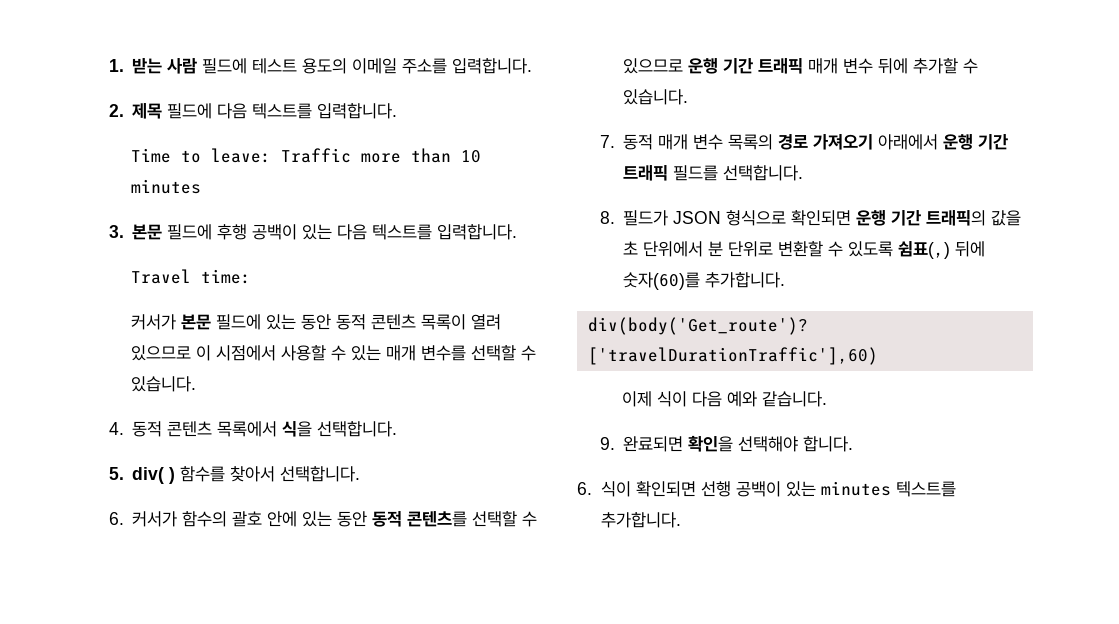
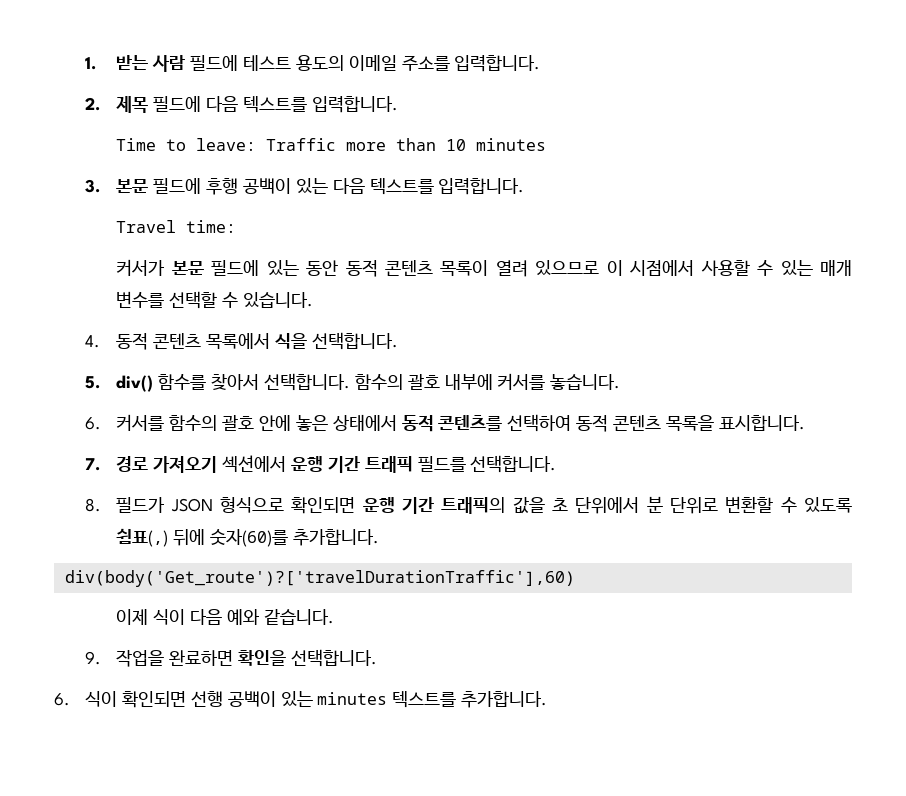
[132,467,176,484] div( ) -> [116,375,154,392] div()
[108,511,178,527] // 6. 커서가 -> [354,373,621,390] [85,414,165,431] 함수의 괄호 내부에 커서를 놓습니다. // 6. 커서를
[302,511,538,527] [623,58,979,74] [623,89,689,105] [599,134,774,150] 있는 동안 동적 콘텐츠를 선택할 수 있으므로 운행 기간 트래픽 매개 변수 뒤에 추가할 수 있습니다. // 7. 동적 매개 변수 목록의 -> [295,414,805,432] [85,458,101,471] 놓은 상태에서 동적 콘텐츠를 선택하여 동적 콘텐츠 목록을 표시합니다. // 7.
[878,134,939,150] 아래에서 -> [222,455,287,472] 섹션에서
[623,435,854,452] 완료되면 확인을 선택해야 합니다. -> [116,649,377,667] 작업을 완료하면 확인을 선택합니다.

